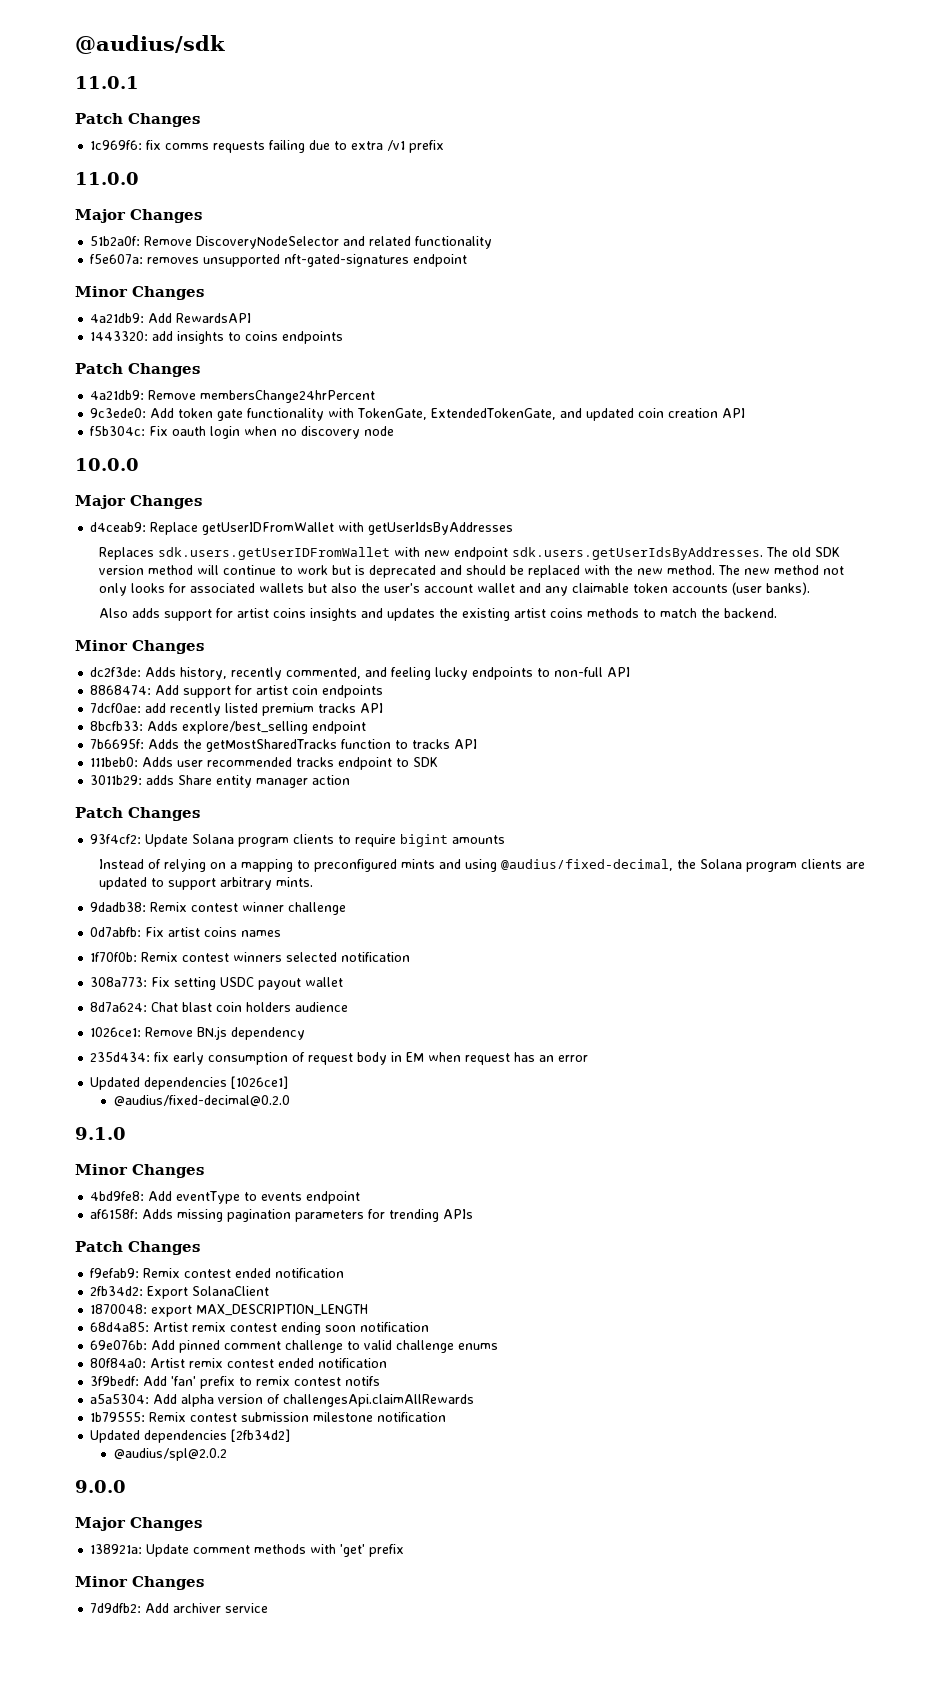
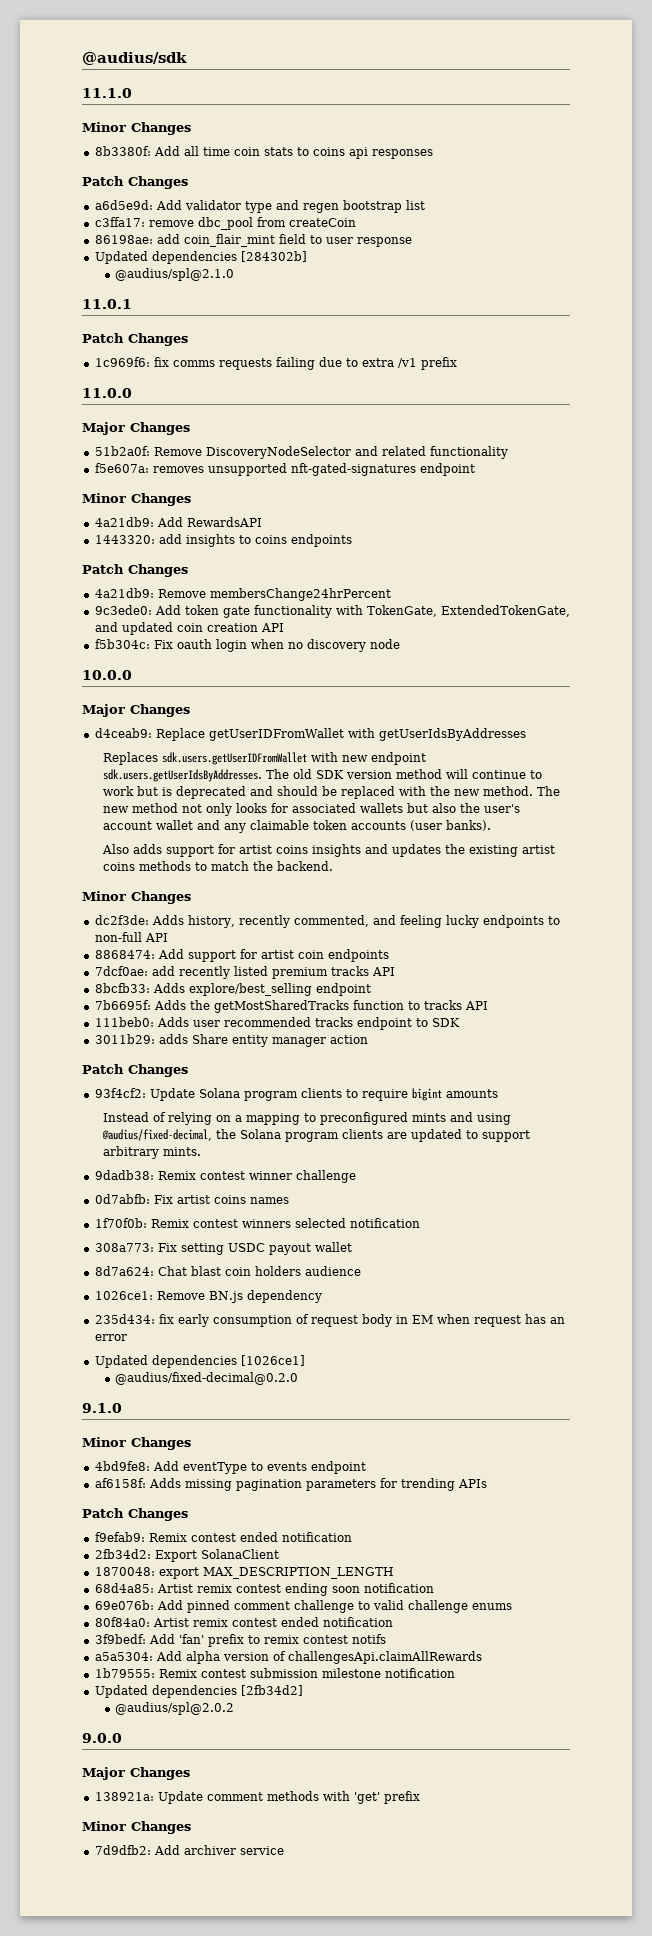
(225, 44) none -> [82,88,132,98] [82,122,191,135] [94,146,433,159] [82,176,188,189] [94,200,425,213] [94,217,356,230] [94,234,412,247] [94,251,307,264] [115,268,235,281] // 11.1.0 // Minor Changes // 8b3380f: Add all time coin stats to coins api responses // Patch Changes // a6d5e9d: Add validator type and regen bootstrap list // c3ffa17: remove dbc_pool from createCoin // 86198ae: add coin_flair_mint field to user response // Updated dependencies [284302b] // @audius/spl@2.1.0

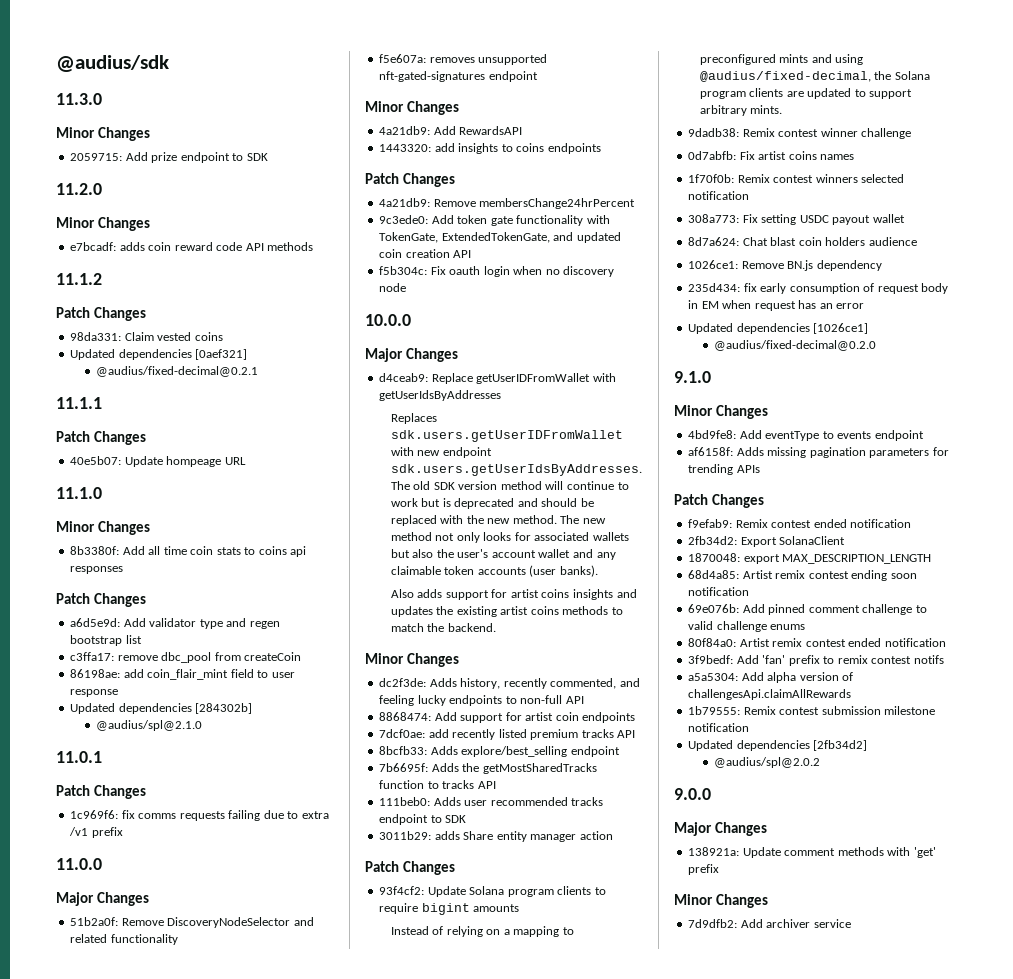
(187, 58) none -> [56,93,102,105] [56,127,151,141] [70,152,268,163] [56,183,102,195] [56,217,151,231] [70,242,314,251] [56,273,102,285] [56,307,147,321] [70,332,223,341] [70,349,248,360] [96,366,259,377] [56,397,102,409] [56,431,147,445] [70,456,246,467] // 11.3.0 // Minor Changes // 2059715: Add prize endpoint to SDK // 11.2.0 // Minor Changes // e7bcadf: adds coin reward code API methods // 11.1.2 // Patch Changes // 98da331: Claim vested coins // Updated dependencies [0aef321] // @audius/fixed-decimal@0.2.1 // 11.1.1 // Patch Changes // 40e5b07: Update hompeage URL

